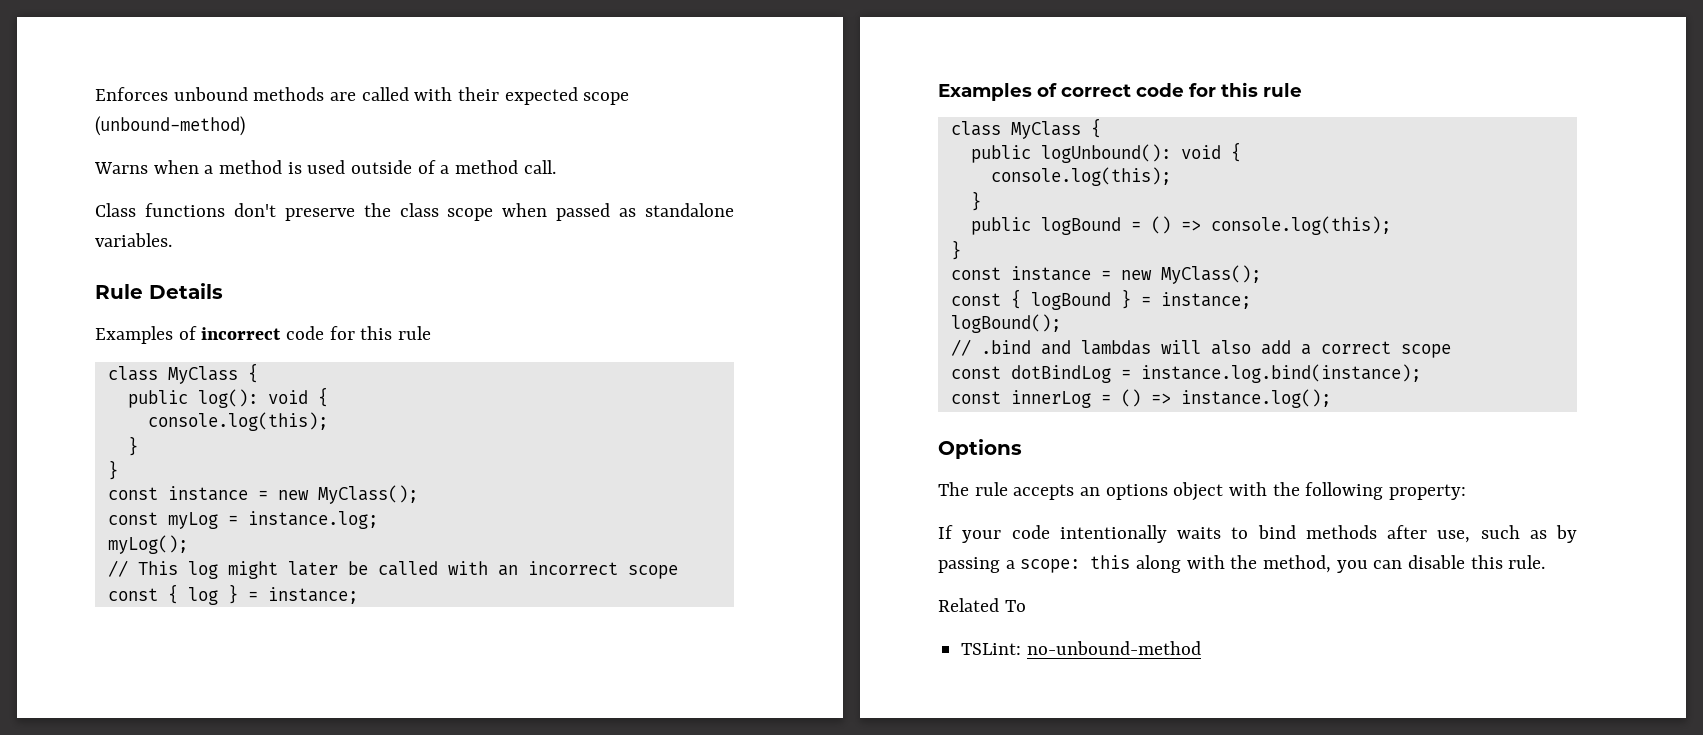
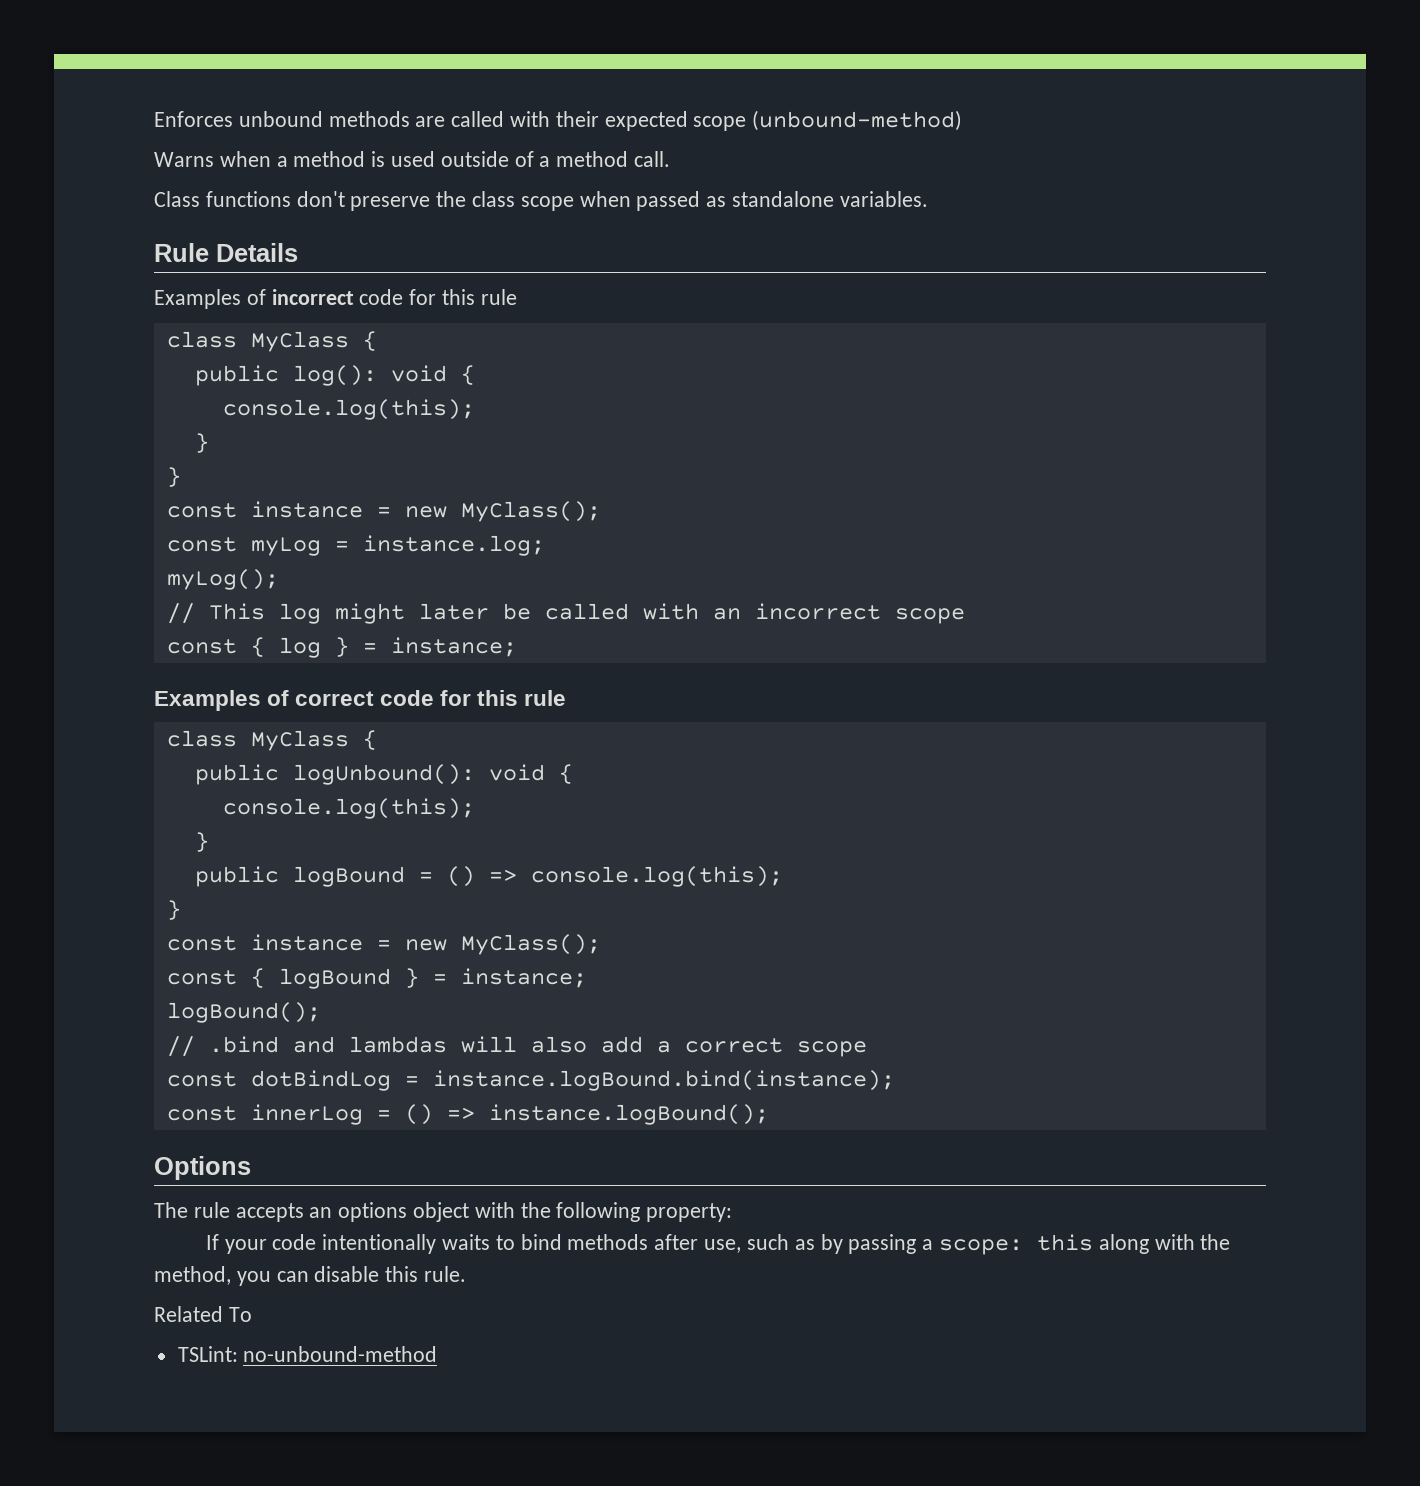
[1140,364,1421,383] instance.log.bind(instance); -> [432,1070,895,1091] instance.logBound.bind(instance);
[1180,389,1331,408] instance.log(); -> [488,1104,769,1125] instance.logBound();

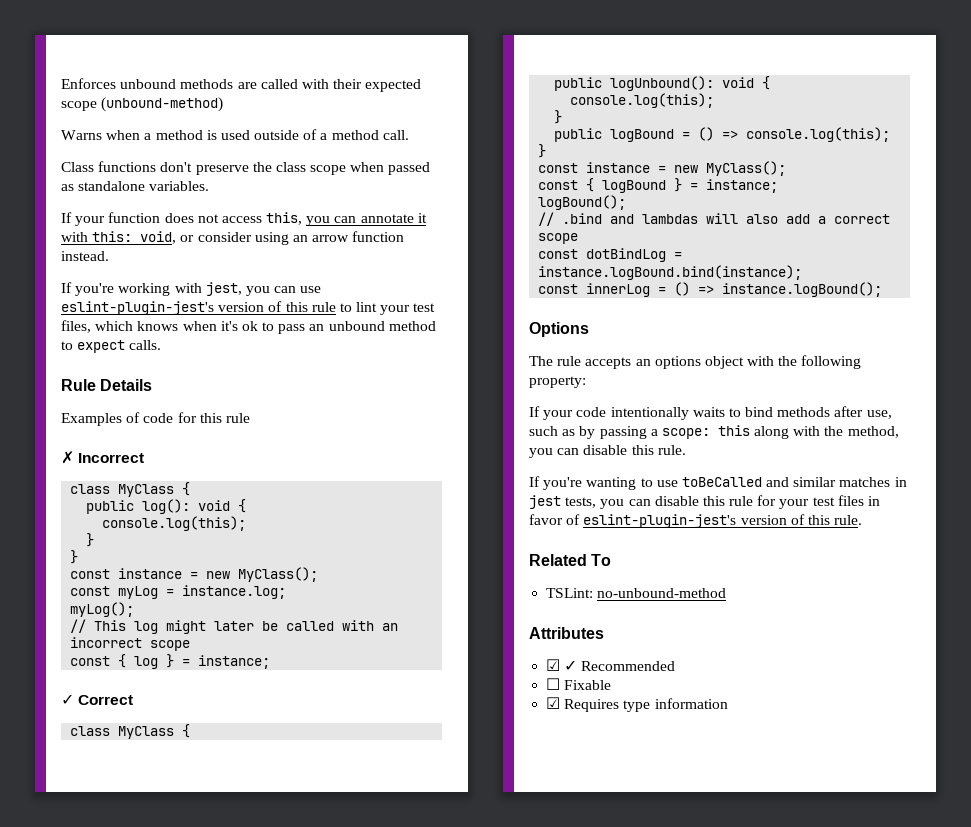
(928, 199) none -> [61,212,427,226] [61,231,405,245] [61,251,109,261] [61,282,322,296] [61,301,436,315] [61,320,436,334] [61,340,162,353] // If your function does not access this, you can annotate it with this: void, or consider using an arrow function instead. // If you're working with jest, you can use eslint-plugin-jest's version of this rule to lint your test files, which knows when it's ok to pass an unbound method to expect calls.
[271,289,517,305] incorrect code for this rule -> [143,412,250,423] [61,451,145,464] code for this rule // ✗ Incorrect
[154,690,567,711] Examples of correct code for this rule -> [61,694,134,705] ✓ Correct
[154,1306,252,1322] [177,1346,438,1362] Related To // TSLint: no-unbound-method -> [529,476,907,490] [529,495,881,509] [529,514,863,528] [529,554,612,566] [546,588,727,598] [529,627,604,639] [546,659,676,671] [546,678,612,690] [546,697,728,712] If you're wanting to use toBeCalled and similar matches in jest tests, you can disable this rule for your test files in favor of eslint-plugin-jest's version of this rule. // Related To // TSLint: no-unbound-method // Attributes // ☑ ✓ Recommended // ☐ Fixable // ☑ Requires type information

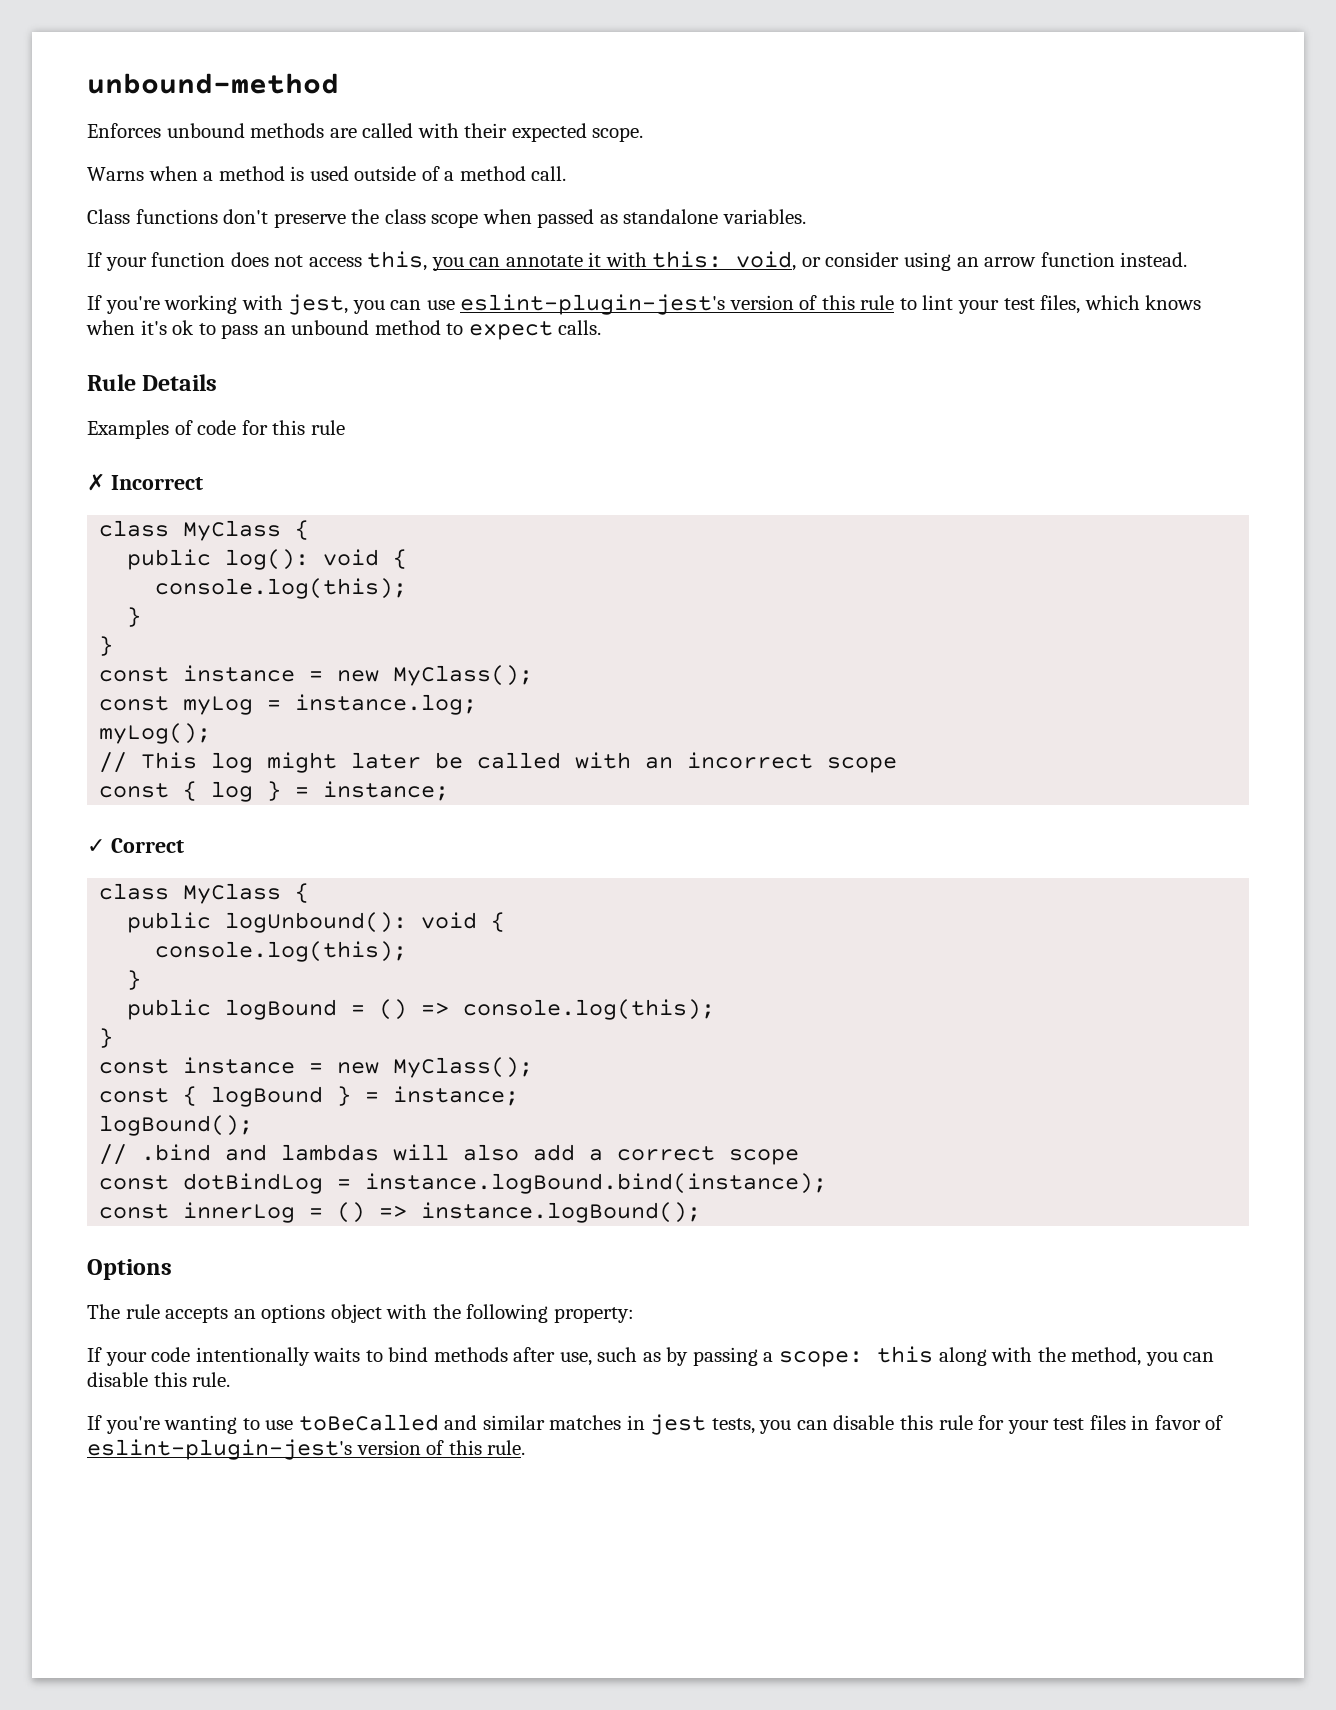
(61, 83) none -> [87,73,339,94] unbound-method //
[61,97,224,112] scope (unbound-method) -> [592,127,644,142] scope.
[529,554,612,566] [546,588,727,598] [529,627,604,639] [546,659,676,671] [546,678,612,690] [546,697,728,712] // Related To // TSLint: no-unbound-method // Attributes // ☑ ✓ Recommended // ☐ Fixable // ☑ Requires type information -> (526, 1447) none

